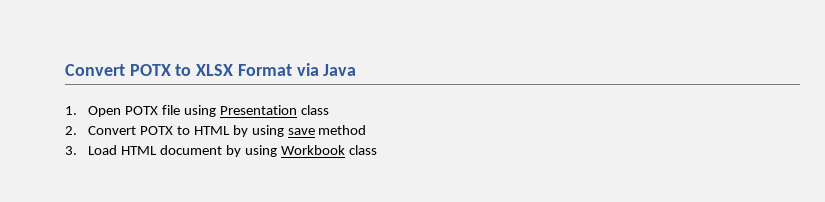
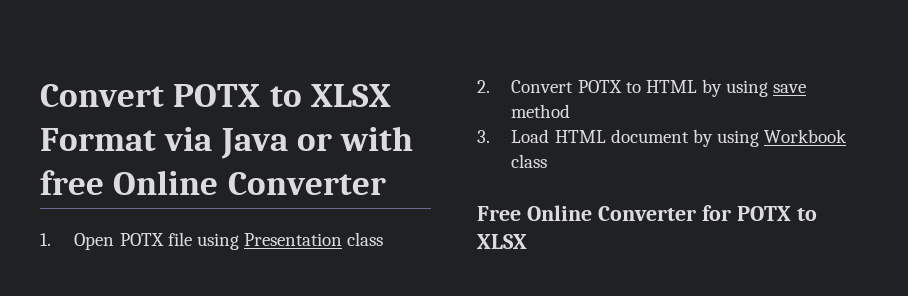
(357, 70) none -> [296,126,414,151] [40,170,386,195] or with free Online Converter
(377, 150) none -> [477,205,817,221] [477,234,527,249] // Free Online Converter for POTX to XLSX

